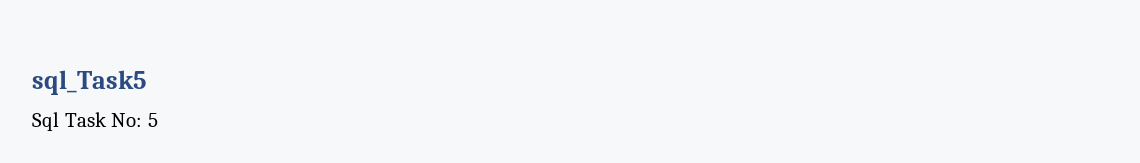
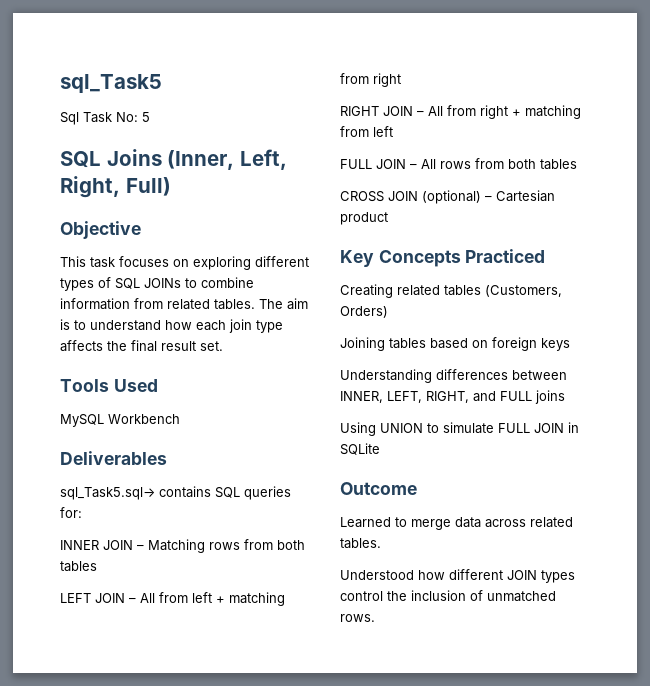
(158, 120) none -> [60,149,287,170] [60,176,171,198] [60,221,141,239] [60,256,309,270] [60,277,254,291] [60,298,308,310] [60,319,283,333] [60,340,223,352] [60,379,158,392] [60,414,180,427] [60,451,167,465] [60,486,291,500] [60,507,82,518] [60,539,305,553] [60,561,97,572] [60,592,285,606] [340,73,401,87] [340,105,581,119] [340,126,393,137] [340,158,577,170] [340,190,555,204] [340,212,388,225] [340,249,546,267] [340,284,562,298] [340,306,388,318] [340,337,570,351] [340,369,567,383] [340,390,565,404] [340,422,579,436] [340,443,380,455] [340,482,417,495] [340,517,573,530] [340,538,381,549] [340,569,575,583] [340,590,556,602] [340,614,375,622] // SQL Joins (Inner, Left, Right, Full) // Objective // This task focuses on exploring different types of SQL JOINs to combine information from related tables. The aim is to understand how each join type affects the final result set. // Tools Used // MySQL Workbench // Deliverables // sql_Task5.sql→ contains SQL queries for: // INNER JOIN – Matching rows from both tables // LEFT JOIN – All from left + matching from right // RIGHT JOIN – All from right + matching from left // FULL JOIN – All rows from both tables // CROSS JOIN (optional) – Cartesian product // Key Concepts Practiced // Creating related tables (Customers, Orders) // Joining tables based on foreign keys // Understanding differences between INNER, LEFT, RIGHT, and FULL joins // Using UNION to simulate FULL JOIN in SQLite // Outcome // Learned to merge data across related tables. // Understood how different JOIN types control the inclusion of unmatched rows.

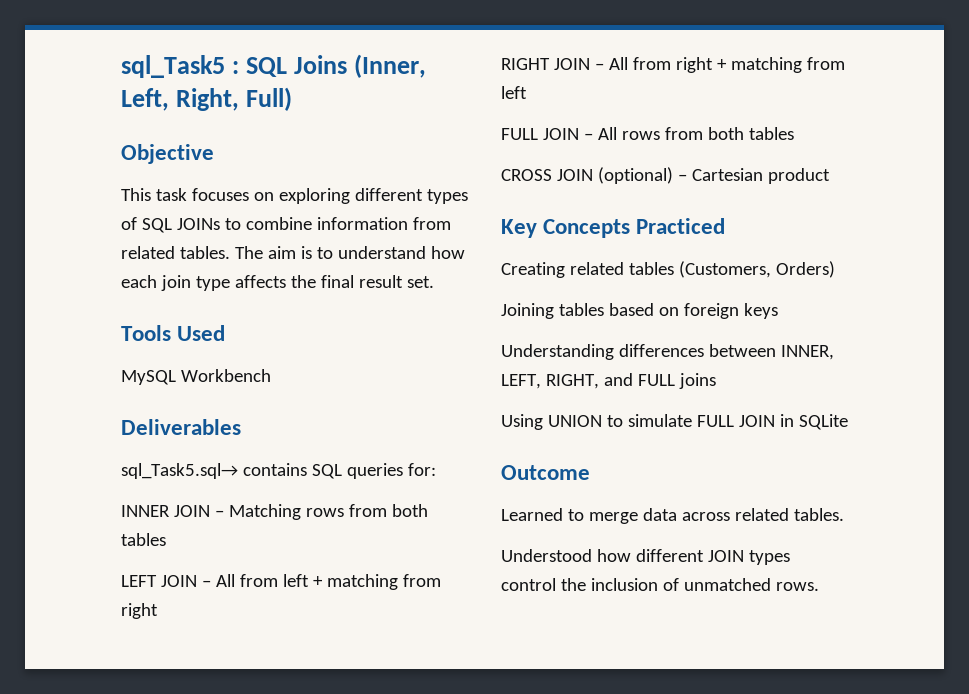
[60,112,150,125] // Sql Task No: 5 // -> [232,61,240,74] :

